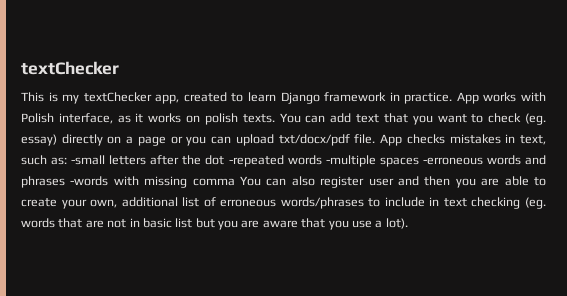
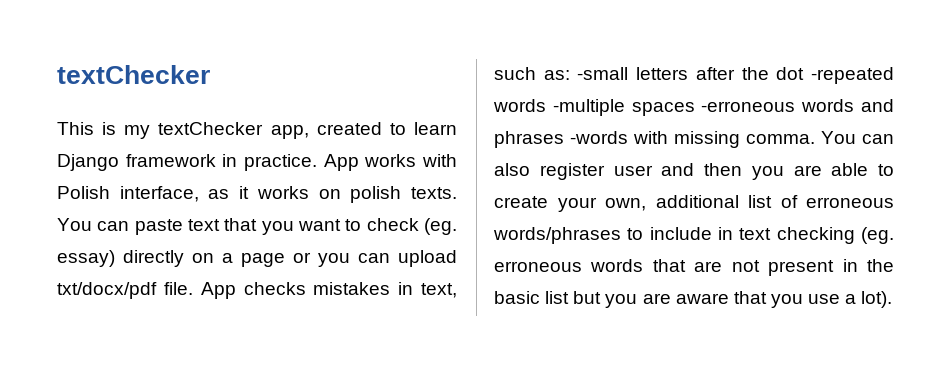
[330,113,352,123] add -> [134,219,183,235] paste
[192,178,235,186] comma -> [746,134,815,144] comma.
(546, 203) none -> [494,261,582,272] erroneous
[129,218,140,227] in -> [768,259,894,276] present in the

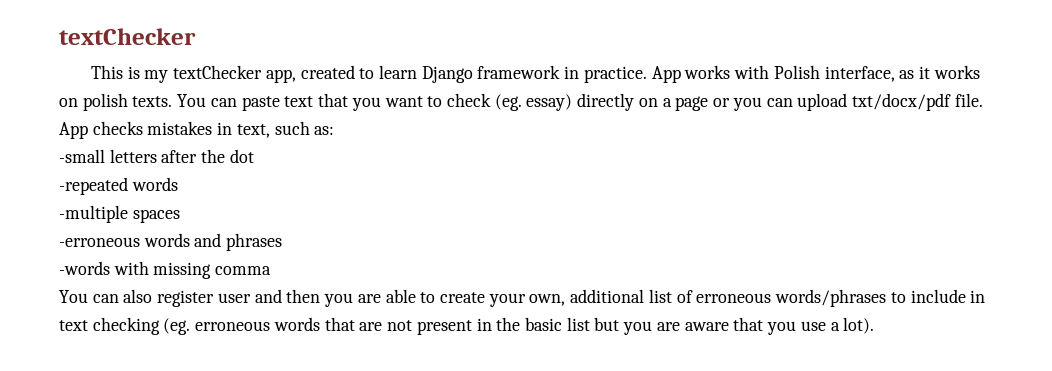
(570, 75) none -> (335, 130) //
(805, 73) none -> (254, 156) //
(546, 105) none -> (178, 184) //
(695, 109) none -> (180, 216) //
(564, 139) none -> (283, 242) //
[746,134,815,144] comma. -> [215,266,272,275] comma //

